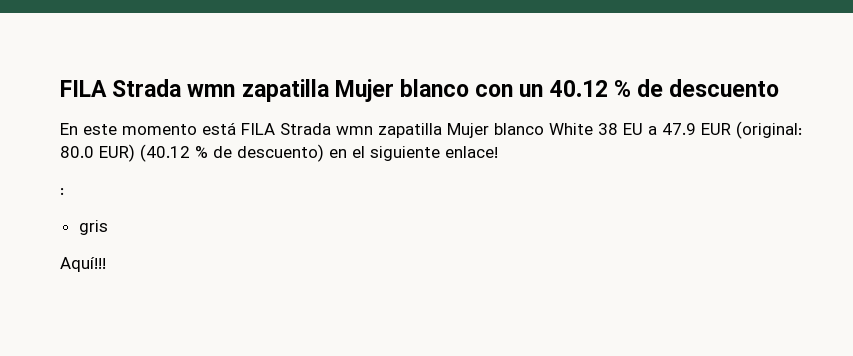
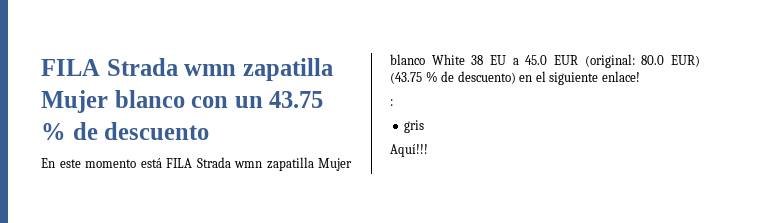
[549,80,608,97] 40.12 -> [269,91,324,108] 43.75
[662,123,696,135] 47.9 -> [525,55,548,65] 45.0
[140,144,190,162] (40.12 -> [390,72,422,84] (43.75

